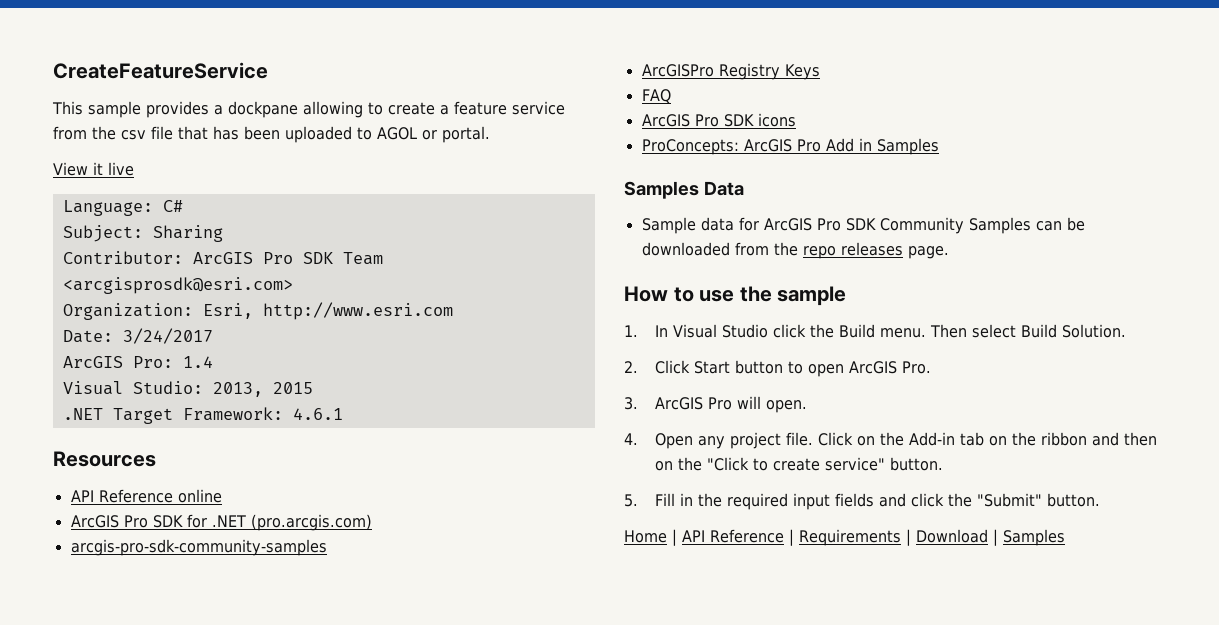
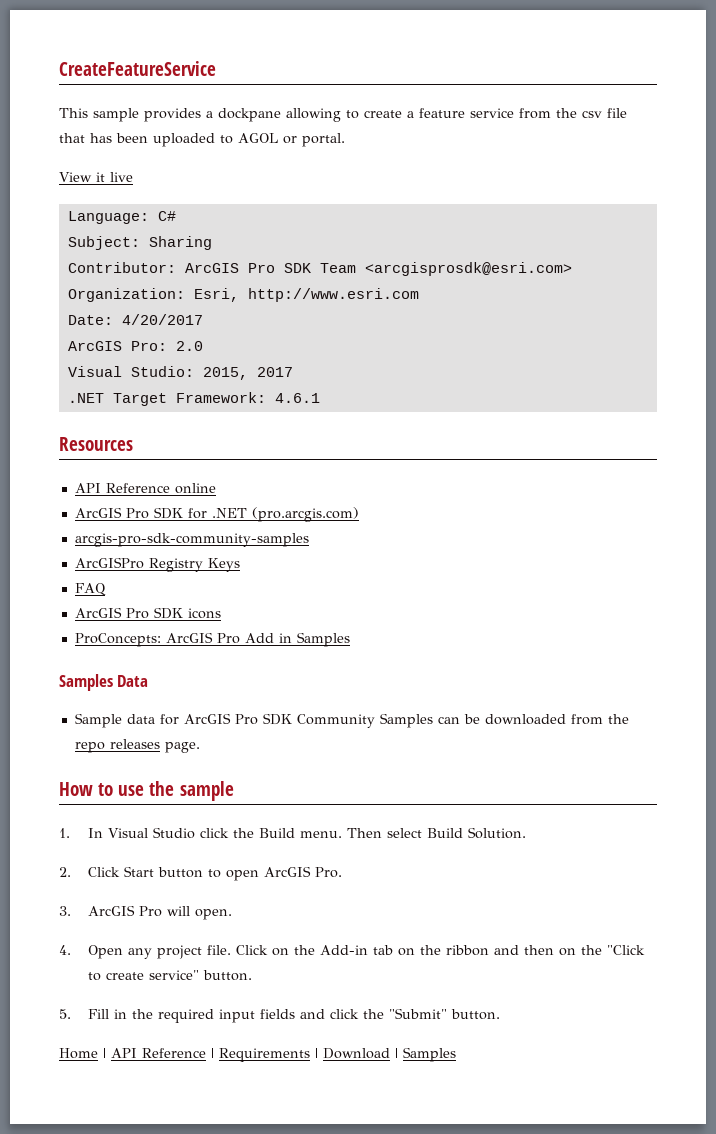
[122,328,213,344] 3/24/2017 -> [121,314,203,325] 4/20/2017
[182,356,213,368] 1.4 -> [175,341,203,351] 2.0
[212,382,313,397] 2013, 2015 -> [202,367,293,380] 2015, 2017

